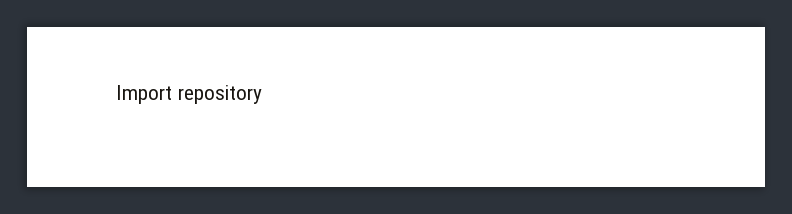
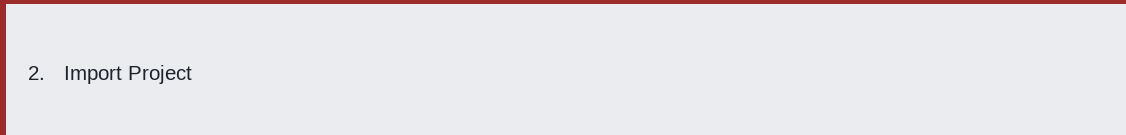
[116,85,262,104] Import repository -> [28,65,192,84] 2. Import Project

